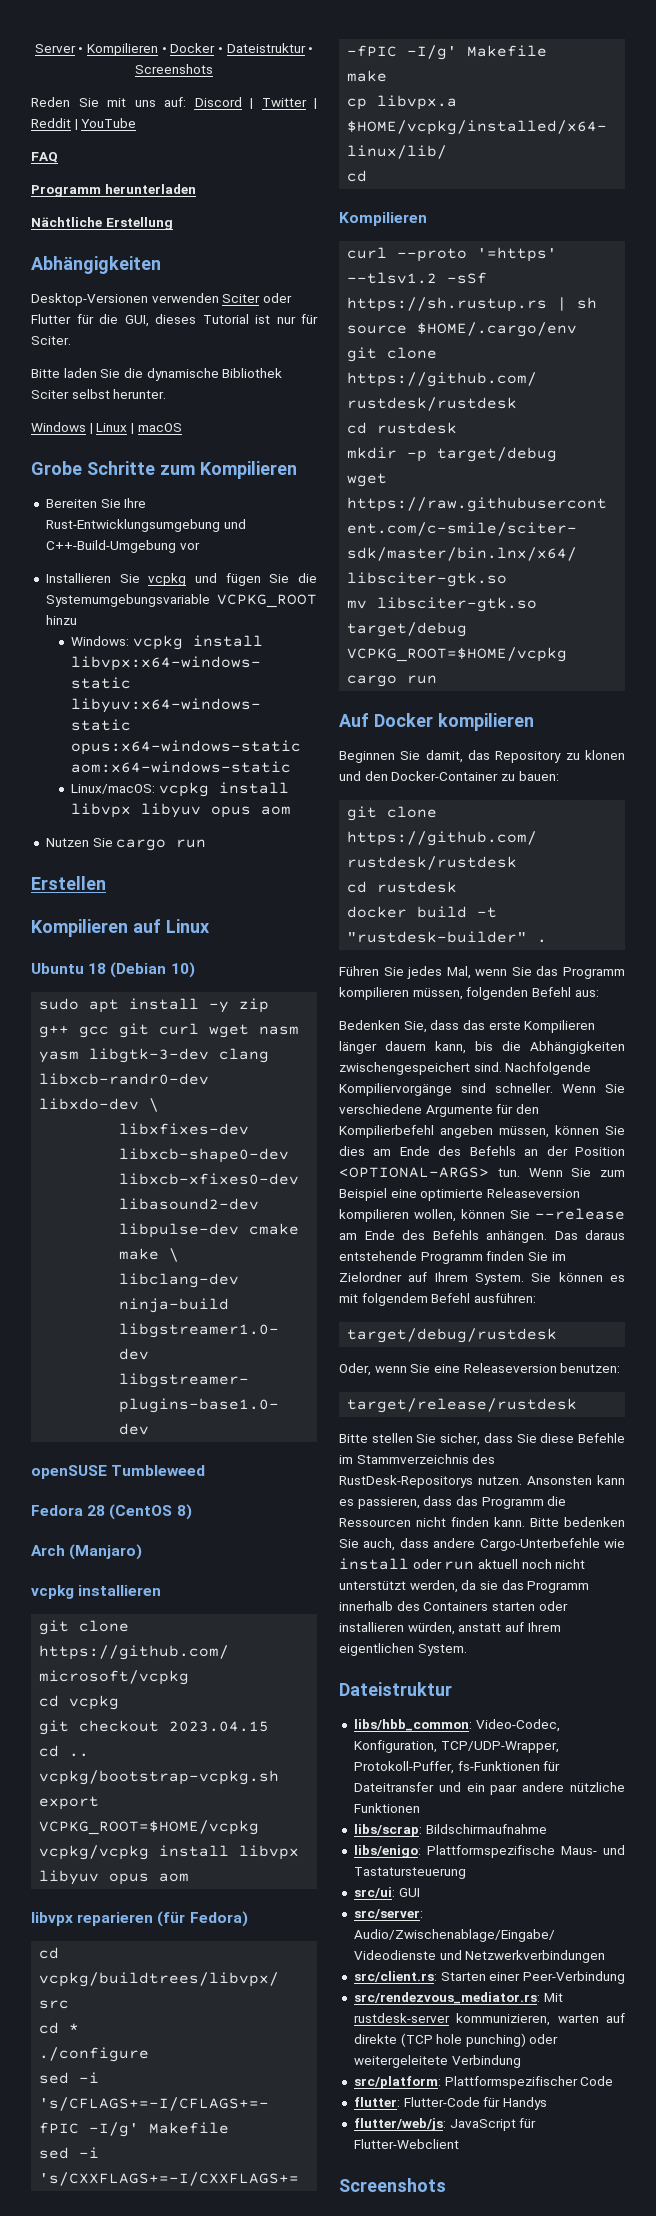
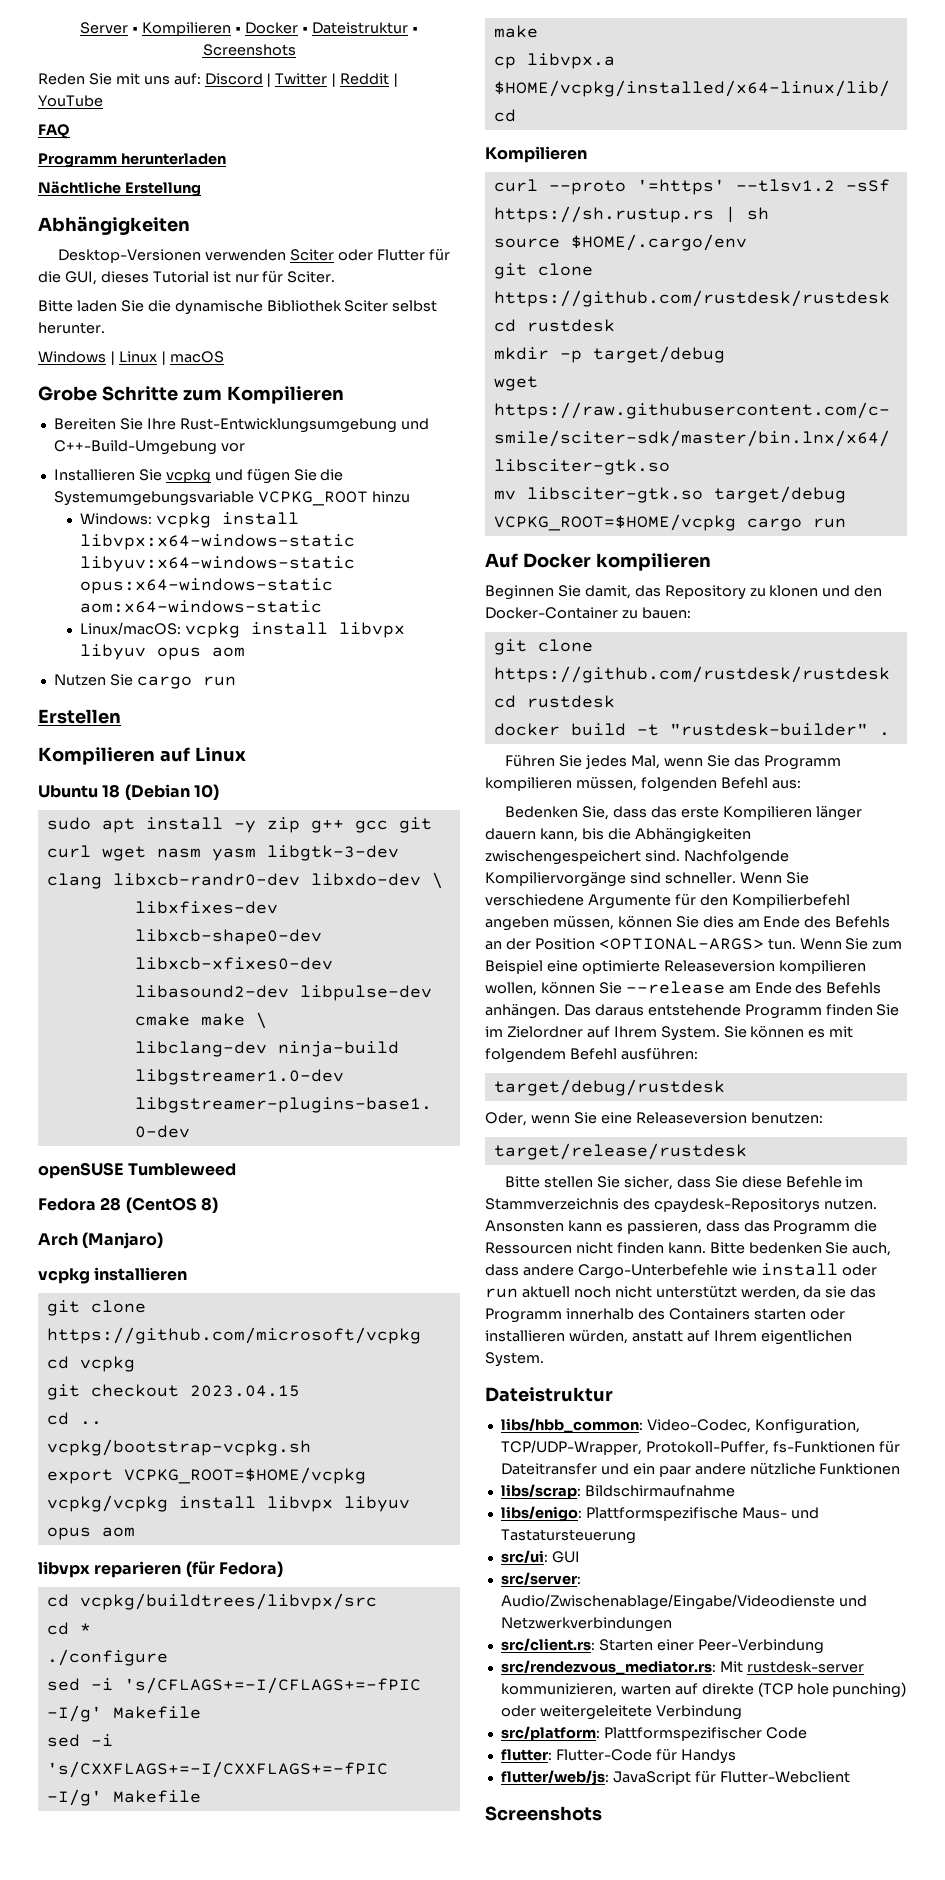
[339,1475,473,1488] RustDesk-Repositorys -> [653,1198,820,1213] cpaydesk-Repositorys

